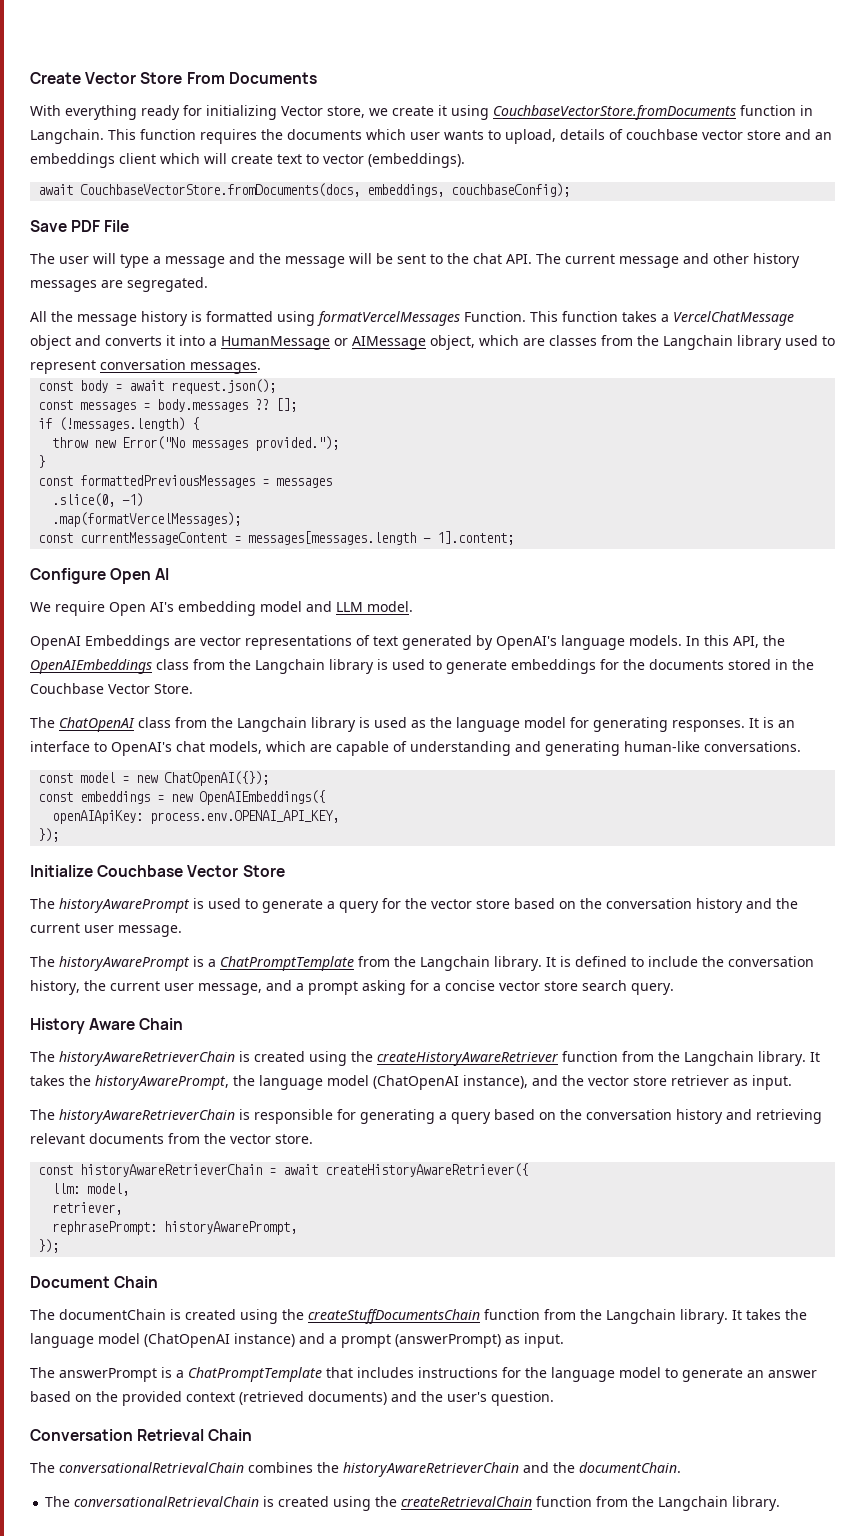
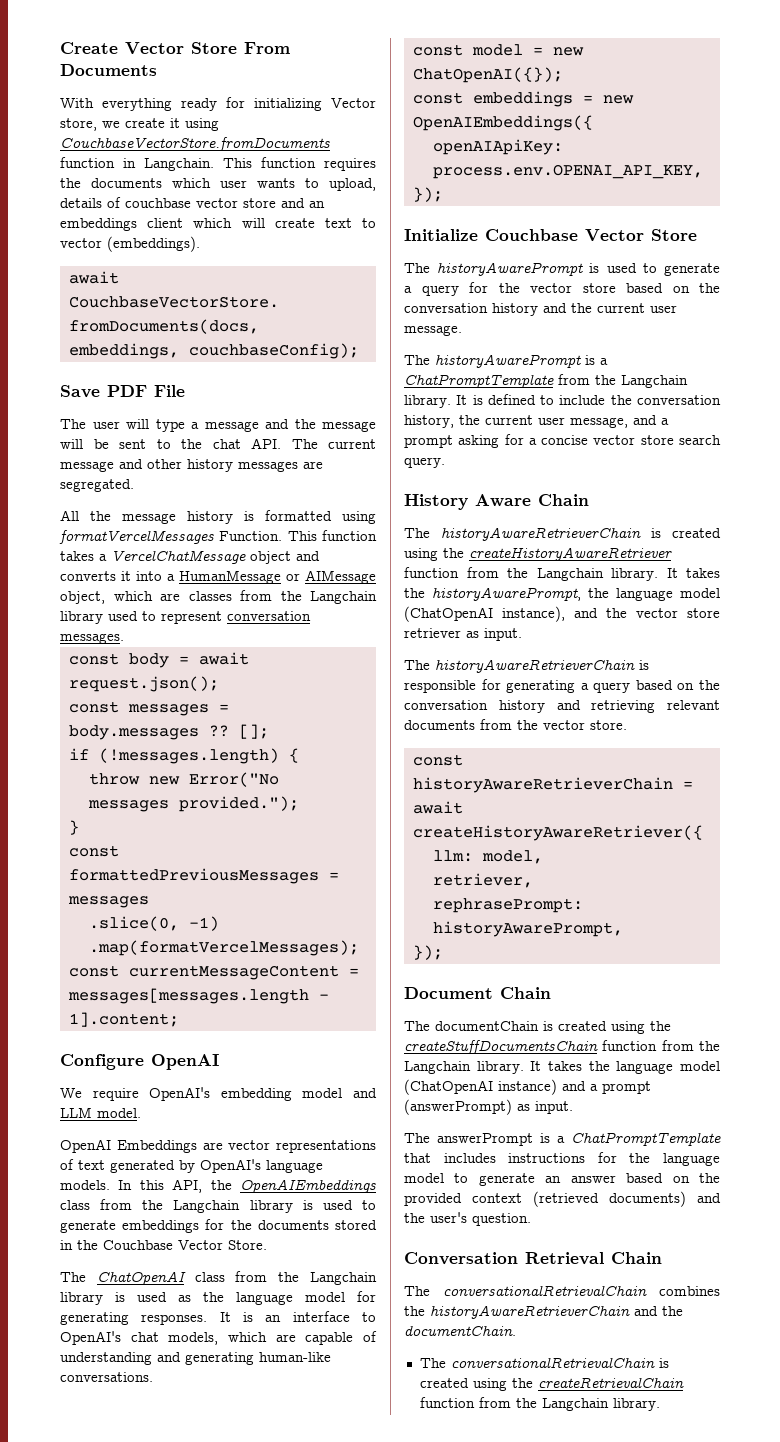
[110,568,170,584] Open AI -> [151,1054,219,1070] OpenAI
[109,602,174,616] Open AI's -> [149,1087,211,1101] OpenAI's

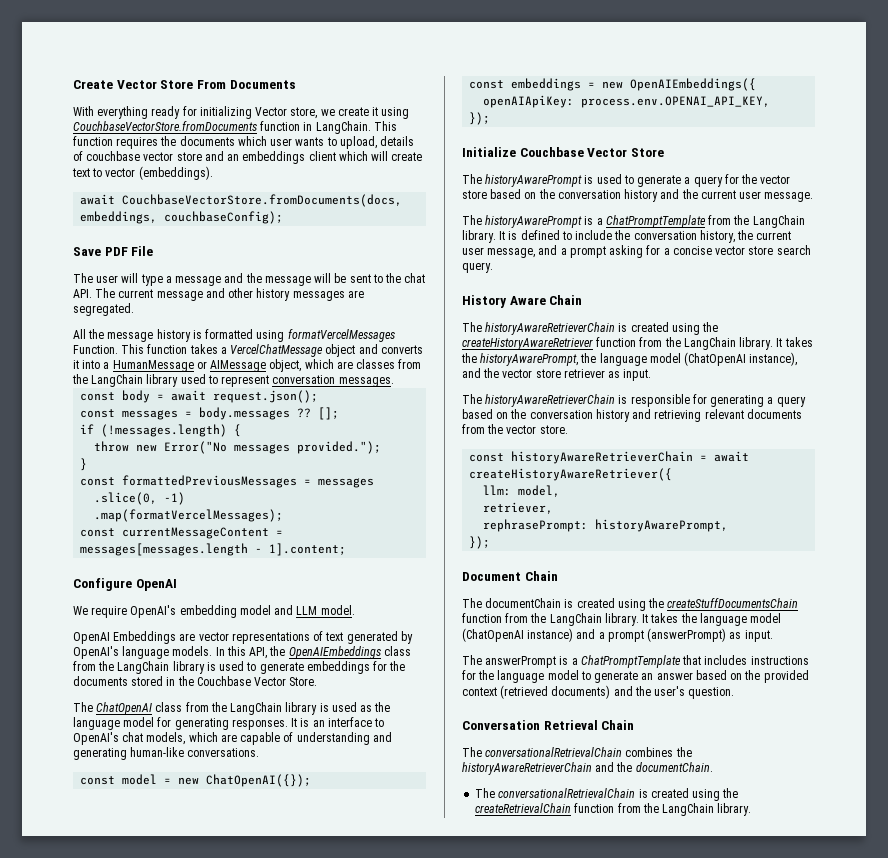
[144,158,214,171] Langchain. -> [315,121,371,134] LangChain.
[310,591,377,604] Langchain -> [91,374,144,387] LangChain
[173,1200,241,1213] Langchain -> [117,661,170,674] LangChain
[310,1272,377,1285] Langchain -> [230,702,283,715] LangChain
[621,375,688,388] Langchain -> [752,215,805,228] LangChain
[536,568,604,581] Langchain -> [683,337,736,350] LangChain
[404,1061,471,1074] Langchain -> [549,613,602,626] LangChain
[541,1398,609,1411] Langchain -> [662,803,715,816] LangChain

